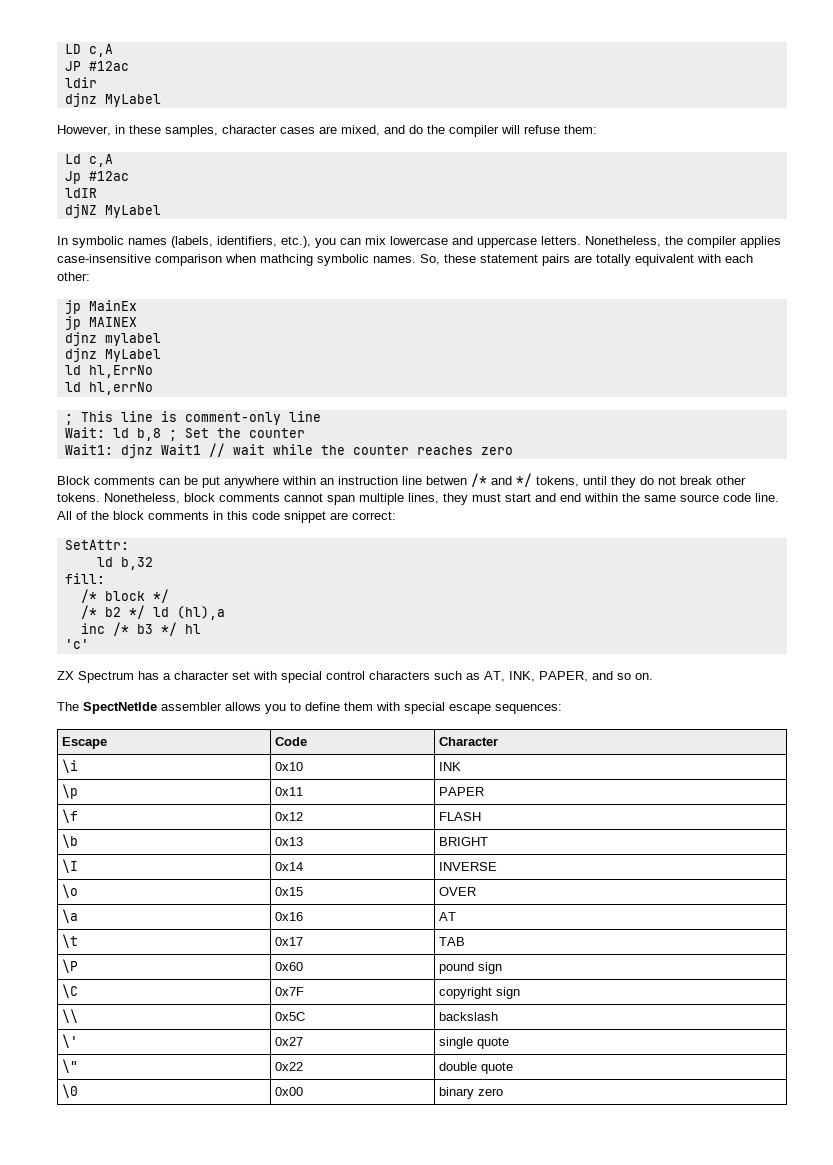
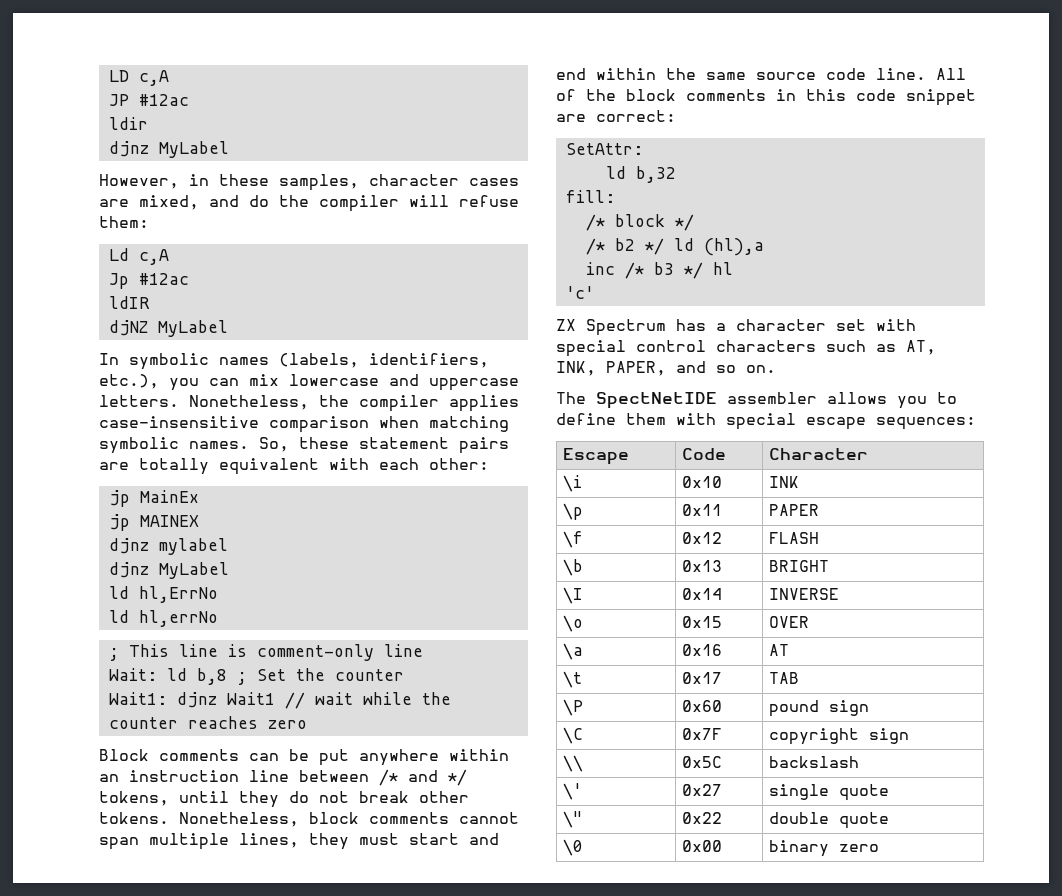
[260,254,313,266] mathcing -> [429,416,509,432] matching
[426,476,467,485] betwen -> [299,770,369,782] between
[83,702,157,714] SpectNetIde -> [596,392,717,409] SpectNetIDE

